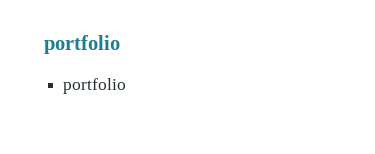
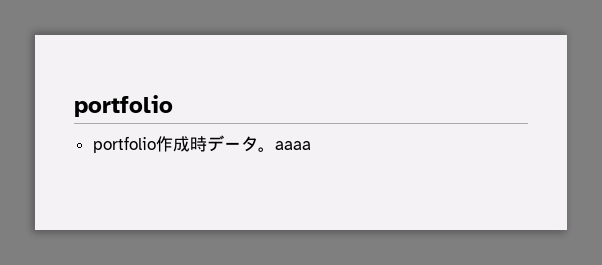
(127, 86) none -> [155,135,311,152] 作成時データ。aaaa

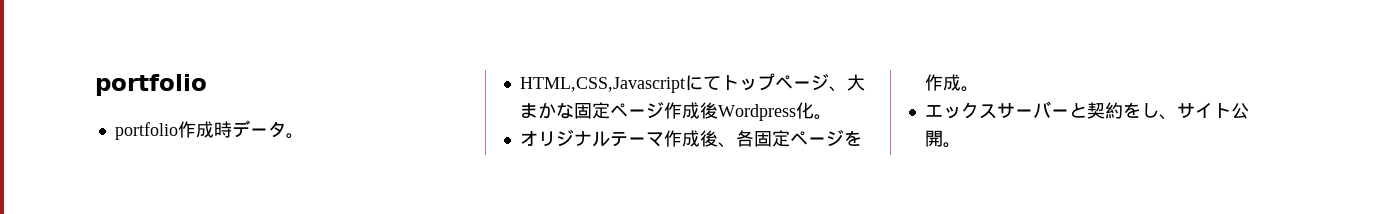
[274,141,311,150] aaaa -> [519,73,865,93] [519,102,832,121] [519,130,862,148] [924,74,979,92] [924,101,1249,120] [924,130,961,148] // HTML,CSS,Javascriptにてトップページ、大まかな固定ページ作成後Wordpress化。 // オリジナルテーマ作成後、各固定ページを作成。 // エックスサーバーと契約をし、サイト公開。

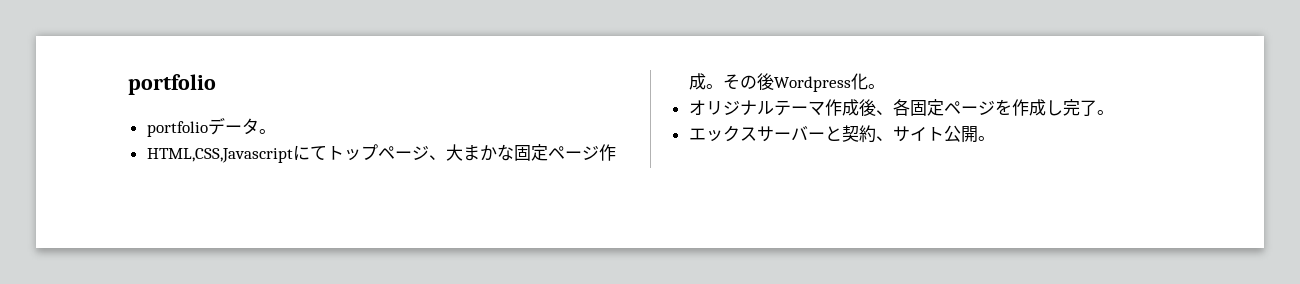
[177,121,232,138] 作成時 -> (208, 129) none
(700, 110) none -> [705,74,757,90] 。その
(961, 82) none -> [1045,99,1097,116] し完了
[1122,102,1159,118] をし -> (876, 134) none

